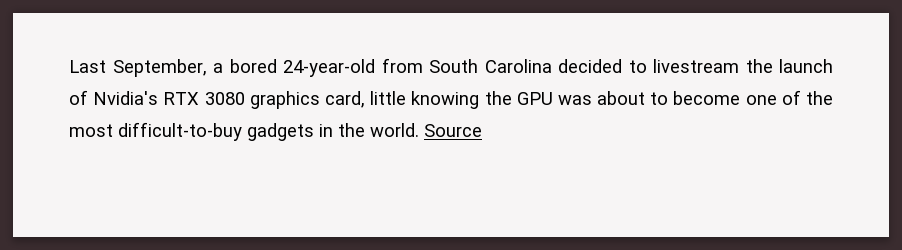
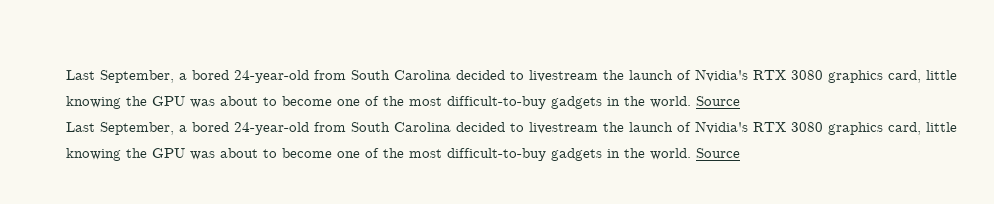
(482, 130) none -> [66,121,957,135] [66,148,740,161] // Last September, a bored 24-year-old from South Carolina decided to livestream the launch of Nvidia's RTX 3080 graphics card, little knowing the GPU was about to become one of the most difficult-to-buy gadgets in the world. Source

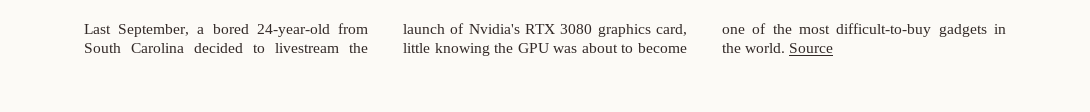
[66,121,957,135] [66,148,740,161] // Last September, a bored 24-year-old from South Carolina decided to livestream the launch of Nvidia's RTX 3080 graphics card, little knowing the GPU was about to become one of the most difficult-to-buy gadgets in the world. Source -> (834, 48) none

